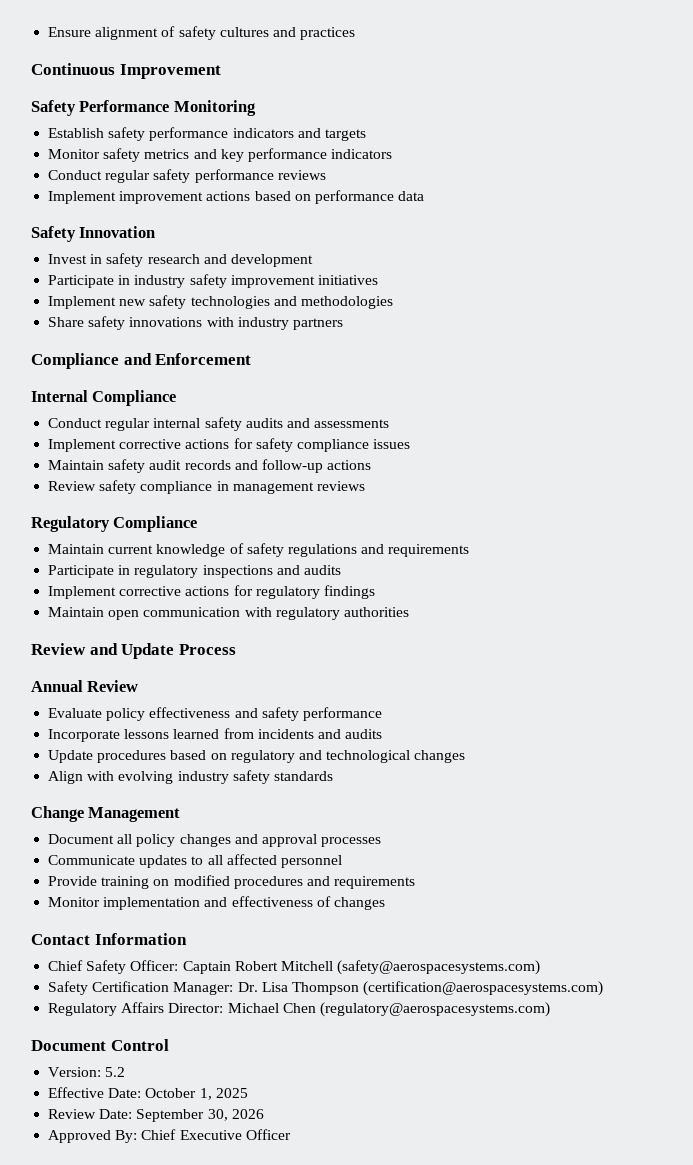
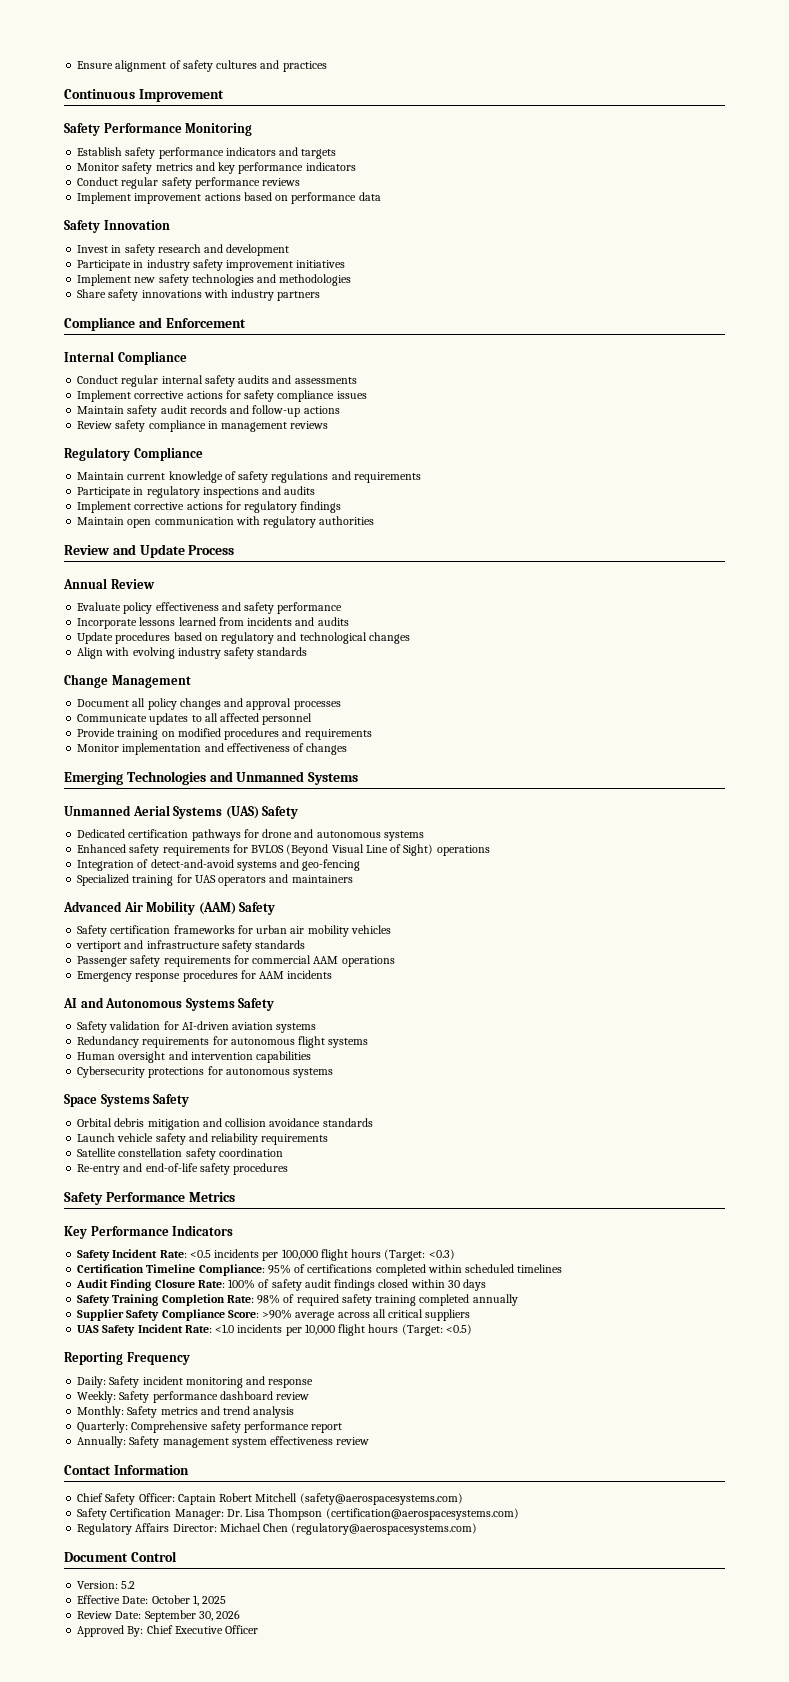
(385, 903) none -> [64,771,359,785] [64,805,299,819] [77,829,424,841] [77,844,490,856] [77,859,361,871] [77,874,353,886] [63,901,276,915] [77,925,391,937] [76,940,306,952] [77,955,395,967] [77,970,333,982] [63,997,275,1011] [77,1021,317,1033] [77,1036,369,1048] [77,1051,312,1063] [77,1066,334,1078] [64,1094,190,1107] [77,1118,373,1130] [77,1133,329,1145] [77,1148,283,1160] [77,1163,289,1175] [64,1192,235,1205] [64,1225,234,1239] [77,1249,455,1261] [77,1264,563,1276] [76,1279,487,1291] [77,1294,518,1306] [77,1309,471,1321] [77,1324,472,1336] [64,1352,190,1365] [77,1376,314,1388] [77,1391,310,1403] [77,1406,295,1418] [77,1421,343,1433] [77,1436,370,1448] // Emerging Technologies and Unmanned Systems // Unmanned Aerial Systems (UAS) Safety // Dedicated certification pathways for drone and autonomous systems // Enhanced safety requirements for BVLOS (Beyond Visual Line of Sight) operations // Integration of detect-and-avoid systems and geo-fencing // Specialized training for UAS operators and maintainers // Advanced Air Mobility (AAM) Safety // Safety certification frameworks for urban air mobility vehicles // vertiport and infrastructure safety standards // Passenger safety requirements for commercial AAM operations // Emergency response procedures for AAM incidents // AI and Autonomous Systems Safety // Safety validation for AI-driven aviation systems // Redundancy requirements for autonomous flight systems // Human oversight and intervention capabilities // Cybersecurity protections for autonomous systems // Space Systems Safety // Orbital debris mitigation and collision avoidance standards // Launch vehicle safety and reliability requirements // Satellite constellation safety coordination // Re-entry and end-of-life safety procedures // Safety Performance Metrics // Key Performance Indicators // Safety Incident Rate: <0.5 incidents per 100,000 flight hours (Target: <0.3) // Certification Timeline Compliance: 95% of certifications completed within scheduled timelines // Audit Finding Closure Rate: 100% of safety audit findings closed within 30 days // Safety Training Completion Rate: 98% of required safety training completed annually // Supplier Safety Compliance Score: >90% average across all critical suppliers // UAS Safety Incident Rate: <1.0 incidents per 10,000 flight hours (Target: <0.5) // Reporting Frequency // Daily: Safety incident monitoring and response // Weekly: Safety performance dashboard review // Monthly: Safety metrics and trend analysis // Quarterly: Comprehensive safety performance report // Annually: Safety management system effectiveness review

